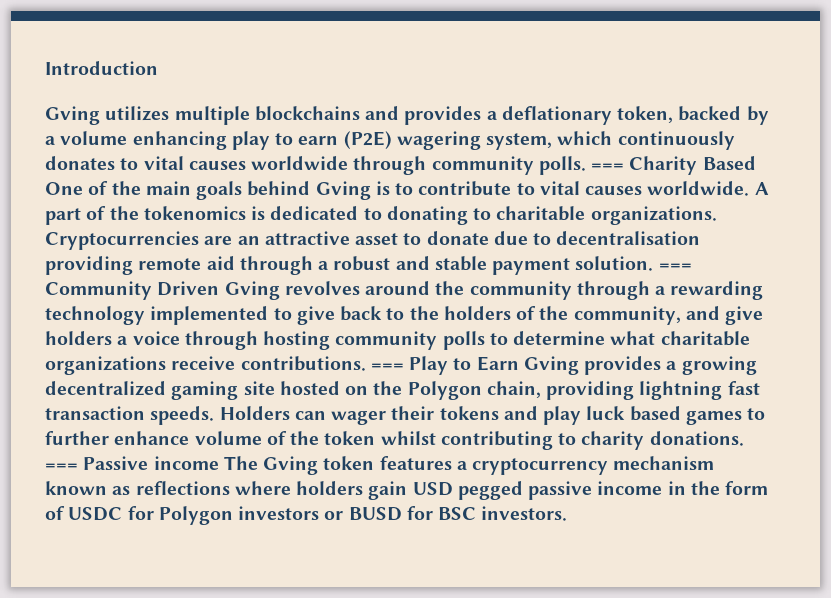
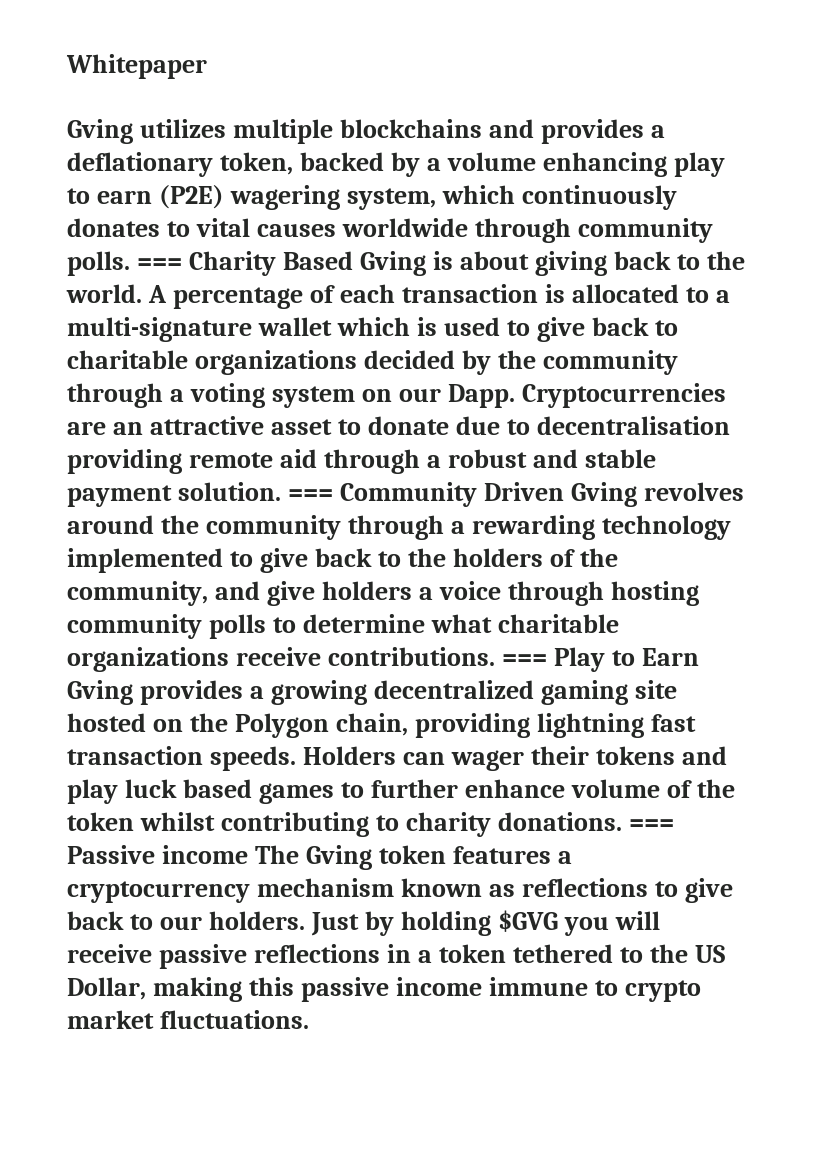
[45,61,158,75] Introduction -> [66,54,207,79] Whitepaper
[45,181,769,200] [45,206,717,225] One of the main goals behind Gving is to contribute to vital causes worldwide. A part of the tokenomics is dedicated to donating to charitable organizations. -> [360,251,746,276] [66,284,731,309] [67,317,679,342] [67,350,679,375] [67,383,516,408] Gving is about giving back to the world. A percentage of each transaction is allocated to a multi-signature wallet which is used to give back to charitable organizations decided by the community through a voting system on our Dapp.
[234,481,769,500] [45,506,568,525] where holders gain USD pegged passive income in the form of USDC for Polygon investors or BUSD for BSC investors. -> [655,878,734,903] [67,910,661,936] [67,944,726,969] [67,977,702,1002] [67,1010,310,1029] to give back to our holders. Just by holding $GVG you will receive passive reflections in a token tethered to the US Dollar, making this passive income immune to crypto market fluctuations.

